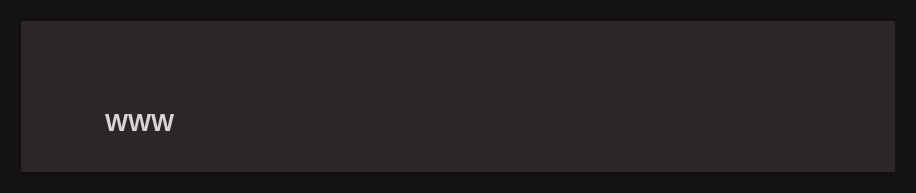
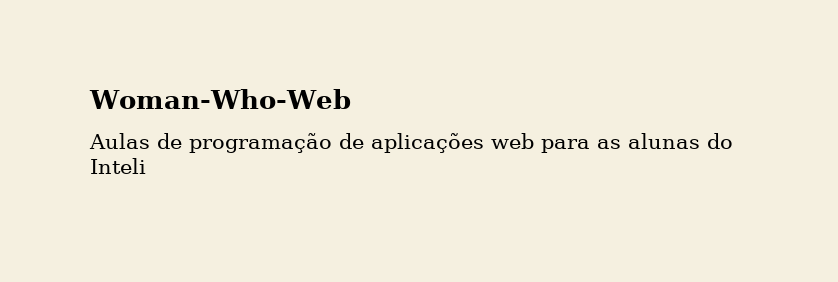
[105,114,175,131] WWW -> [89,89,351,109] [89,133,733,153] [90,158,146,174] Woman-Who-Web // Aulas de programação de aplicações web para as alunas do Inteli

